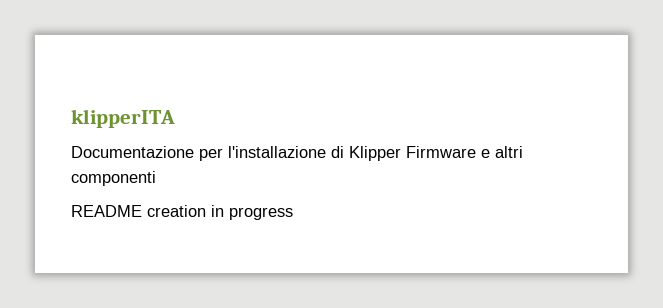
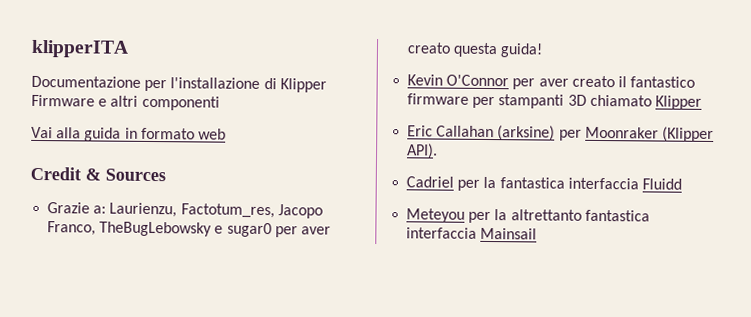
[71,205,293,220] README creation in progress -> [31,126,226,142] [30,166,166,182] [47,202,323,219] [47,221,331,238] [407,42,544,58] [407,74,696,90] [407,93,702,110] [407,125,714,143] [407,143,439,159] [406,176,682,191] [406,208,650,224] [406,227,538,240] Vai alla guida in formato web // Credit & Sources // Grazie a: Laurienzu, Factotum_res, Jacopo Franco, TheBugLebowsky e sugar0 per aver creato questa guida! // Kevin O'Connor per aver creato il fantastico firmware per stampanti 3D chiamato Klipper // Eric Callahan (arksine) per Moonraker (Klipper API). // Cadriel per la fantastica interfaccia Fluidd // Meteyou per la altrettanto fantastica interfaccia Mainsail

